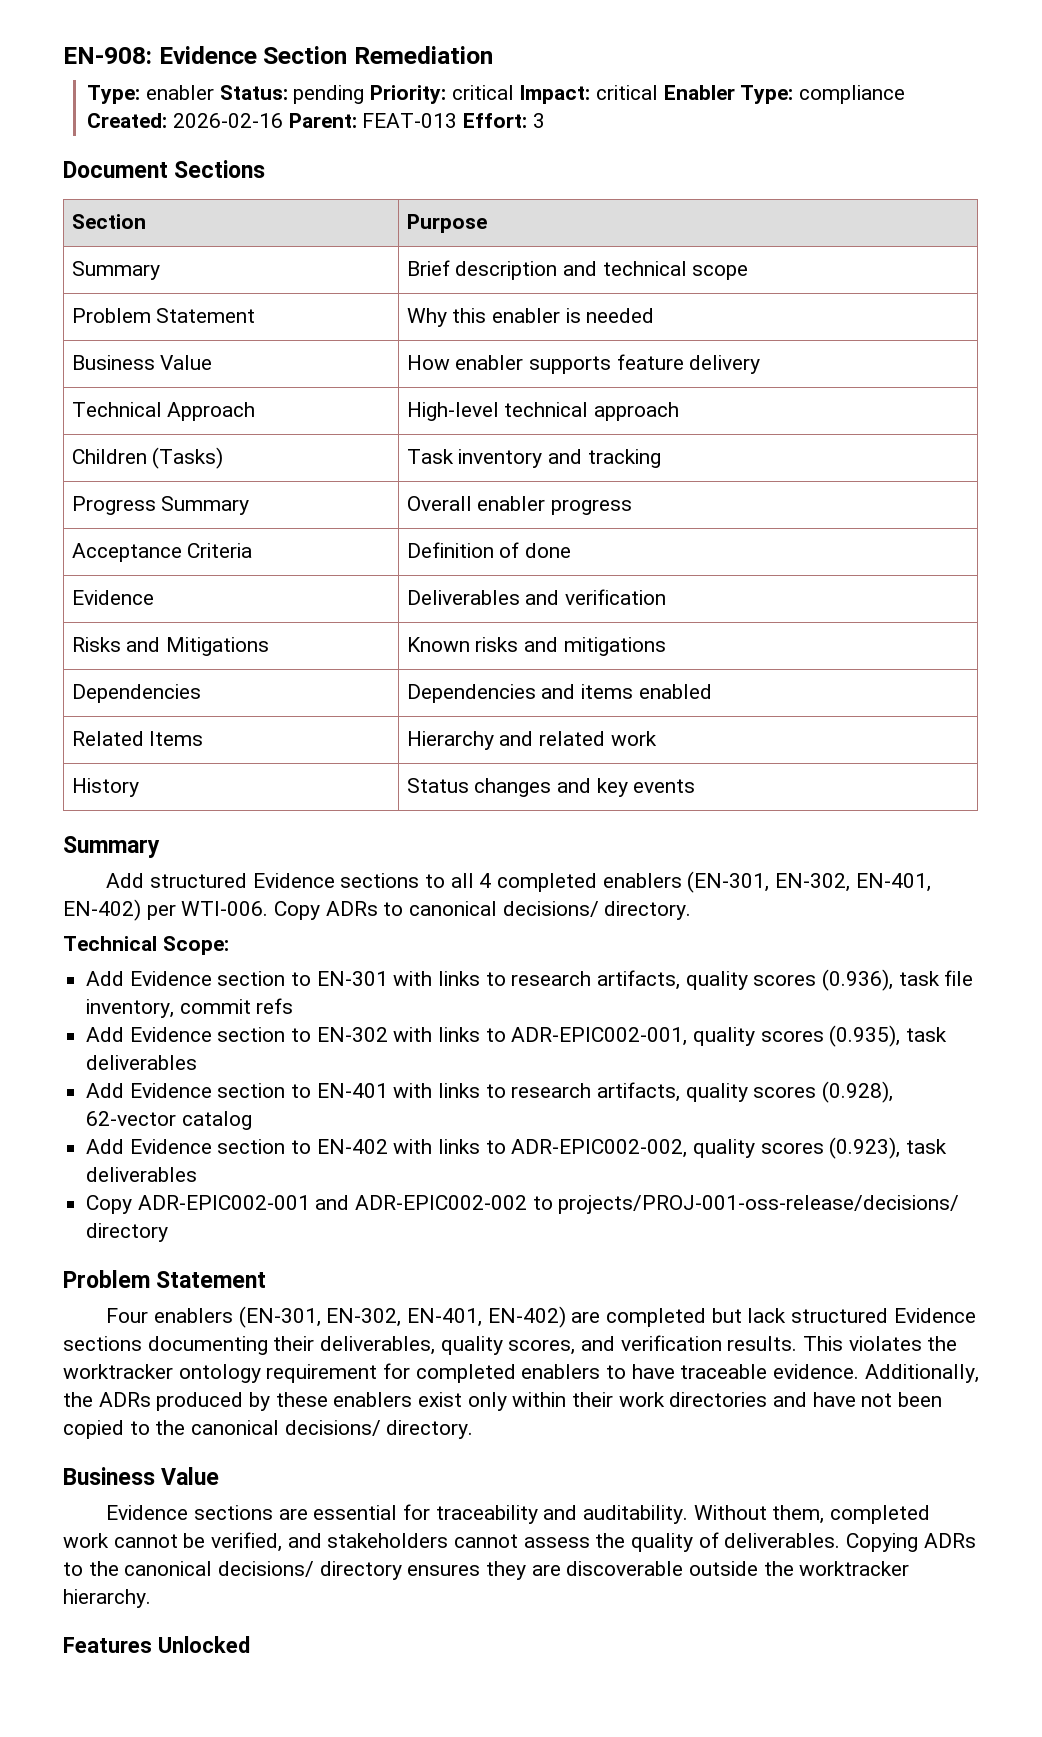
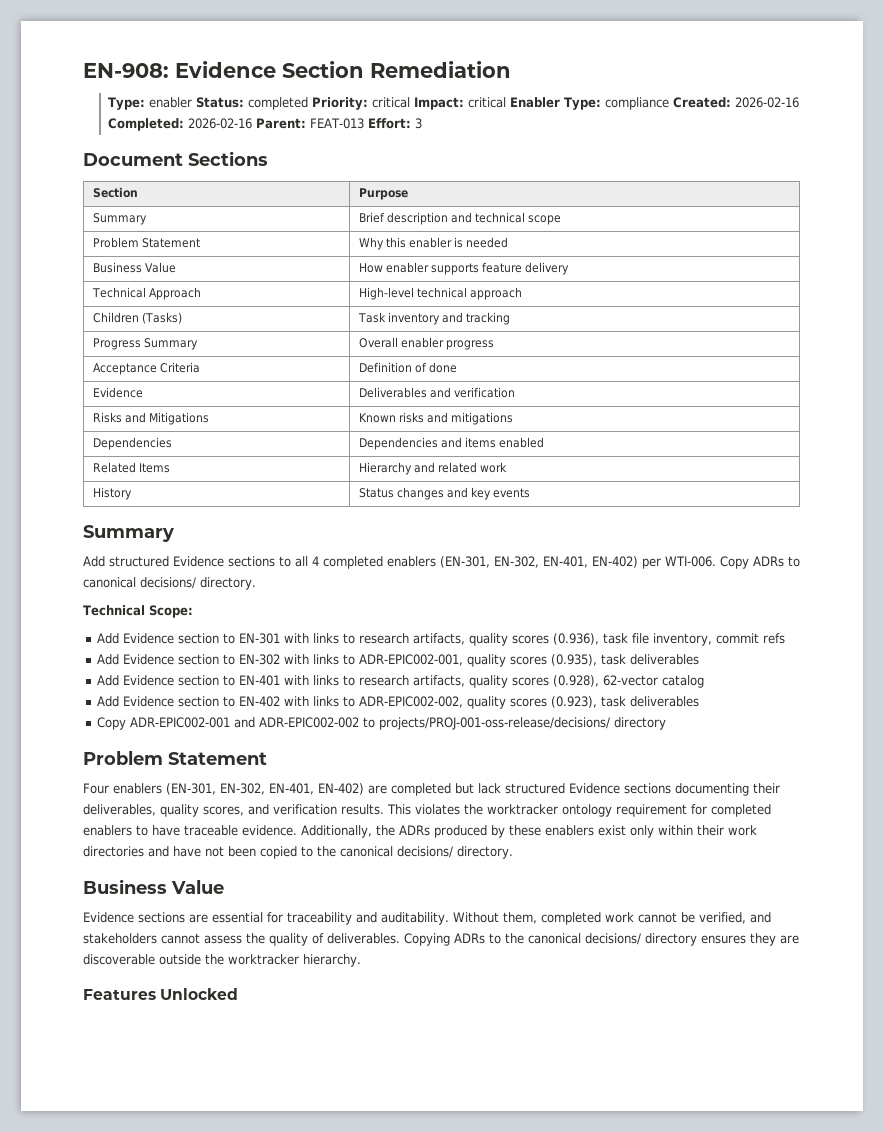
[293,85,365,104] pending -> [248,97,309,110] completed
(284, 120) none -> [108,118,253,131] Completed: 2026-02-16

